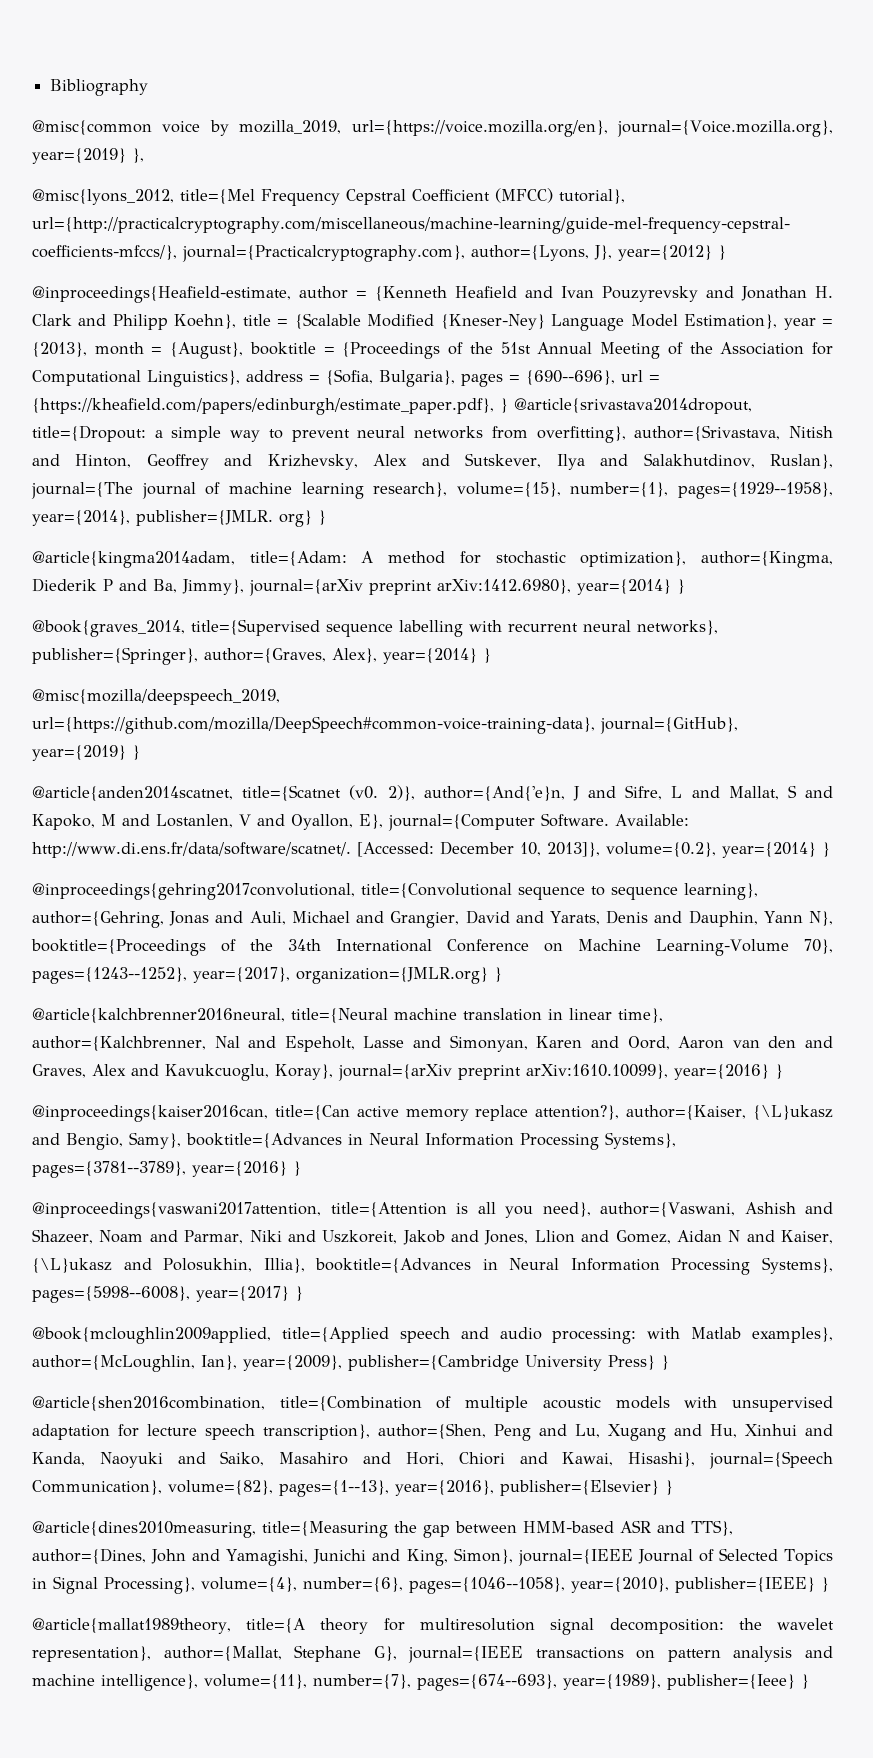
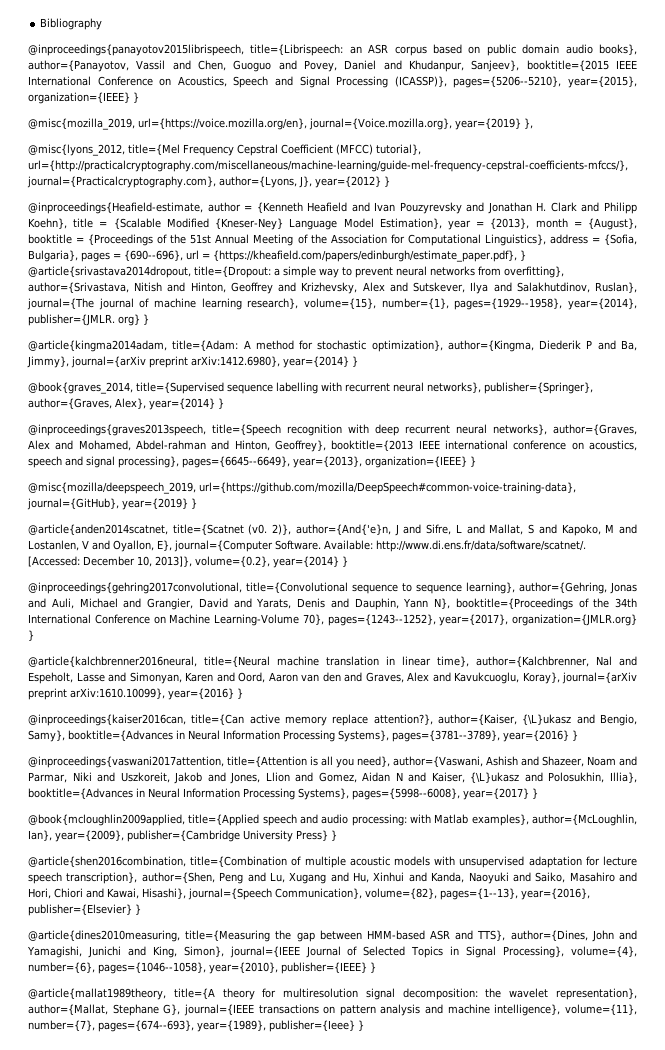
[32,120,342,136] @misc{common voice by mozilla_2019, -> [28,44,637,56] [28,60,637,72] [28,76,638,88] [28,92,139,104] [28,118,135,130] @inproceedings{panayotov2015librispeech, title={Librispeech: an ASR corpus based on public domain audio books}, author={Panayotov, Vassil and Chen, Guoguo and Povey, Daniel and Khudanpur, Sanjeev}, booktitle={2015 IEEE International Conference on Acoustics, Speech and Signal Processing (ICASSP)}, pages={5206--5210}, year={2015}, organization={IEEE} } // @misc{mozilla_2019,
(491, 655) none -> [28,424,637,436] [28,440,637,452] [28,456,476,468] // @inproceedings{graves2013speech, title={Speech recognition with deep recurrent neural networks}, author={Graves, Alex and Mohamed, Abdel-rahman and Hinton, Geoffrey}, booktitle={2013 IEEE international conference on acoustics, speech and signal processing}, pages={6645--6649}, year={2013}, organization={IEEE} }

